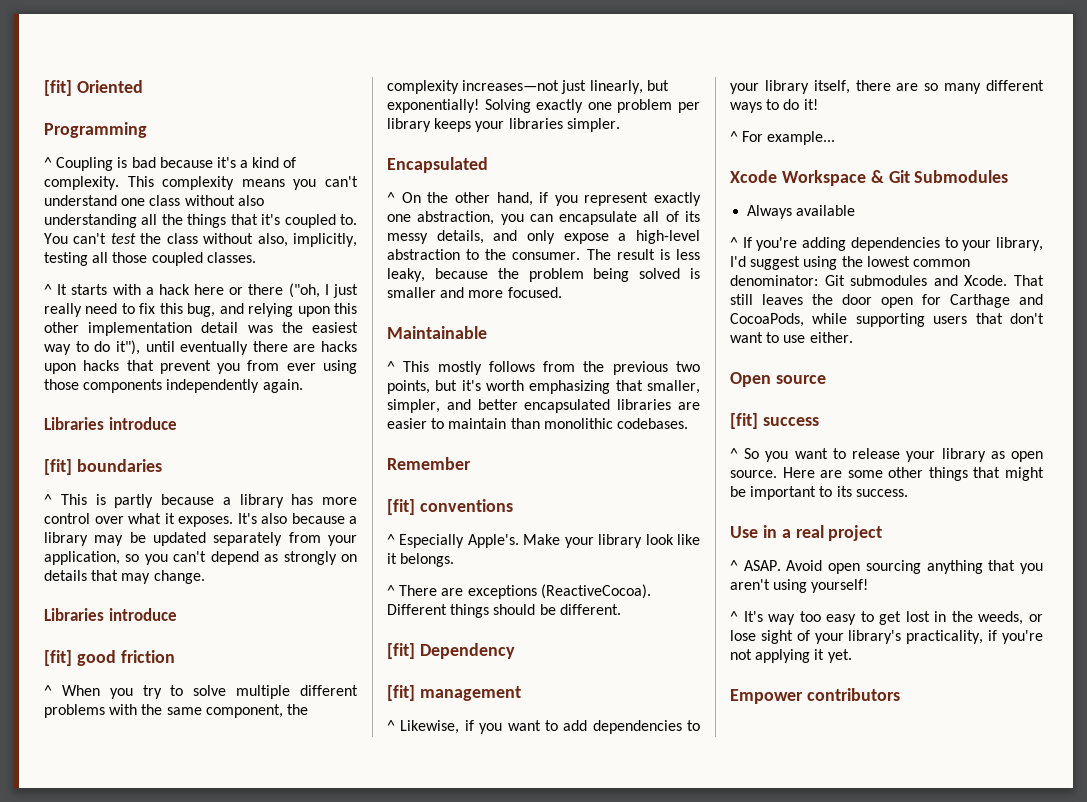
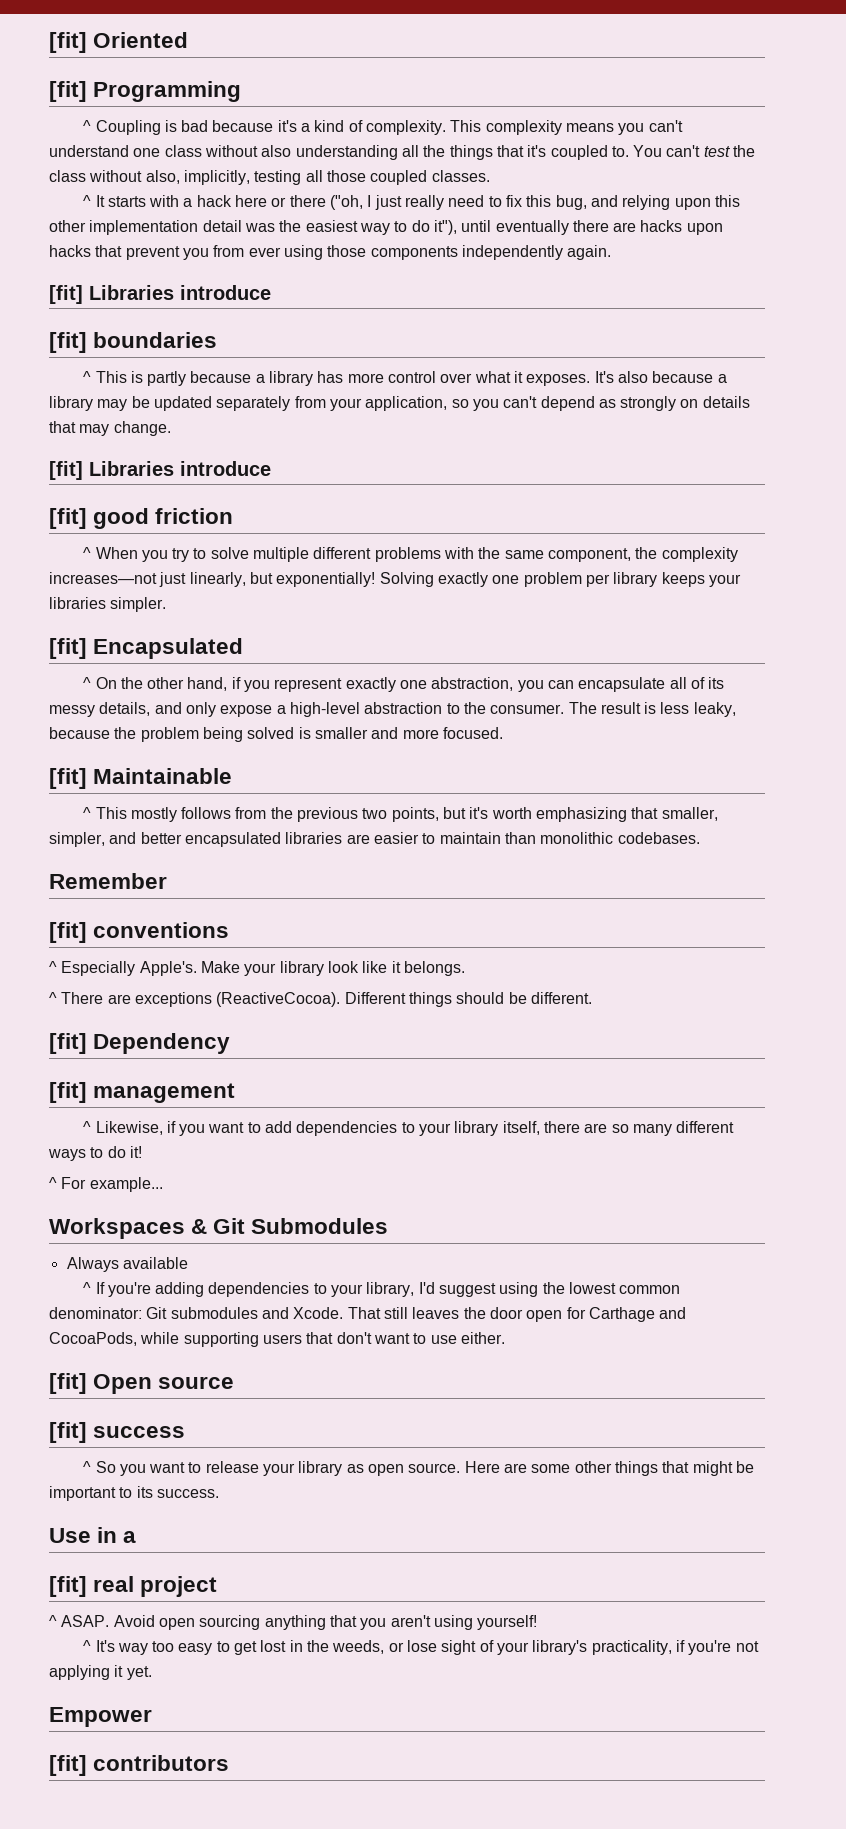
(143, 86) none -> [49,81,87,102] [fit]
(303, 386) none -> [49,285,83,304] [fit]
(205, 577) none -> [49,461,83,480] [fit]
(620, 125) none -> [49,638,87,659] [fit]
(562, 292) none -> [49,768,87,789] [fit]
[730,170,866,186] Xcode Workspace -> [49,1218,185,1239] Workspaces
(853, 337) none -> [49,1373,87,1394] [fit]
(791, 533) none -> [49,1576,87,1597] // [fit]
(803, 696) none -> [49,1755,87,1776] // [fit]

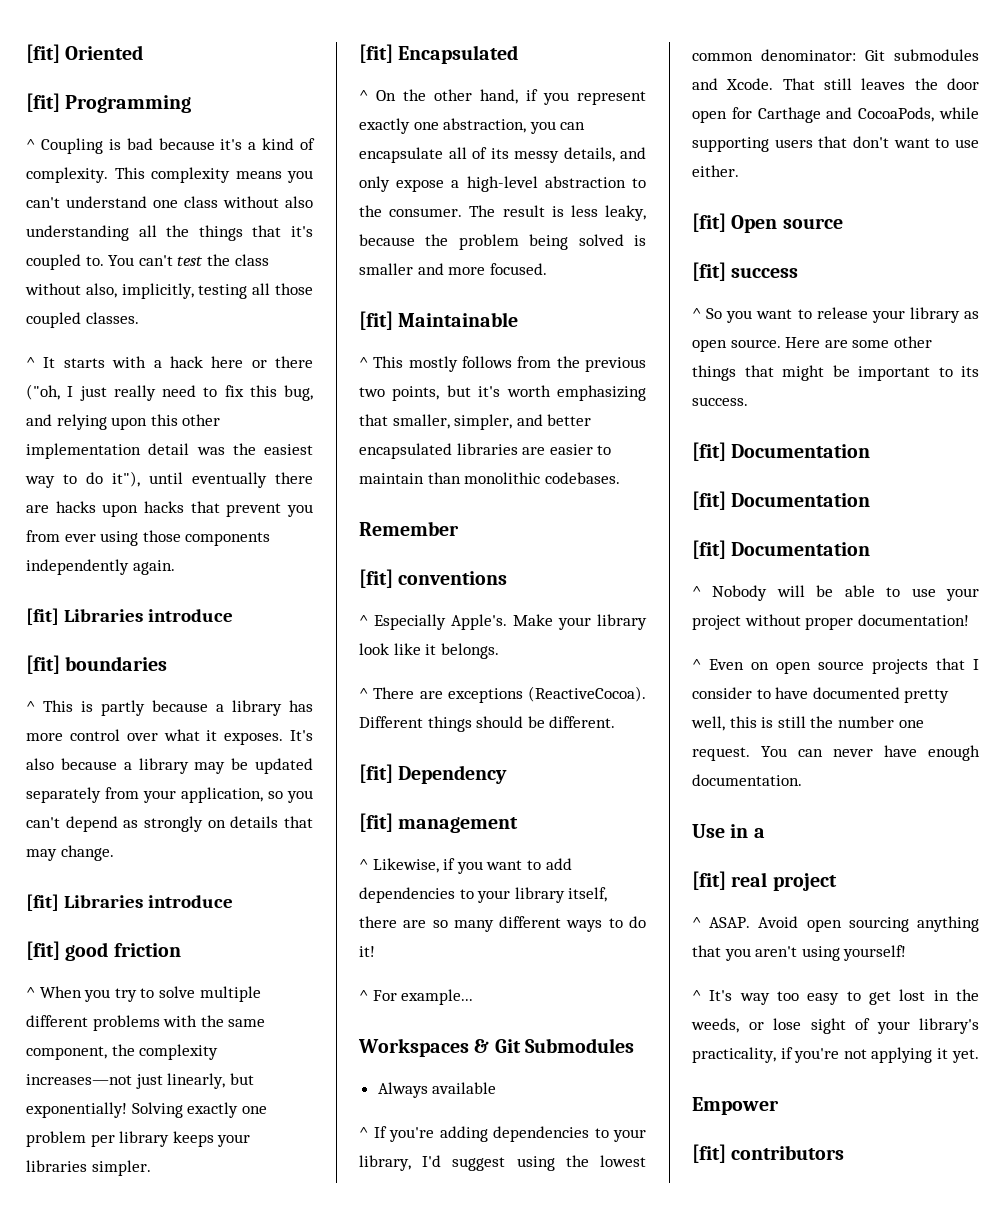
(219, 1493) none -> [692,442,871,461] [692,491,871,510] [692,540,871,559] [692,585,979,601] [692,614,969,630] [692,658,979,674] [692,687,950,703] [691,716,924,731] [692,745,980,761] [692,774,802,786] // [fit] Documentation // [fit] Documentation // [fit] Documentation // ^ Nobody will be able to use your project without proper documentation! // ^ Even on open source projects that I consider to have documented pretty well, this is still the number one request. You can never have enough documentation.

